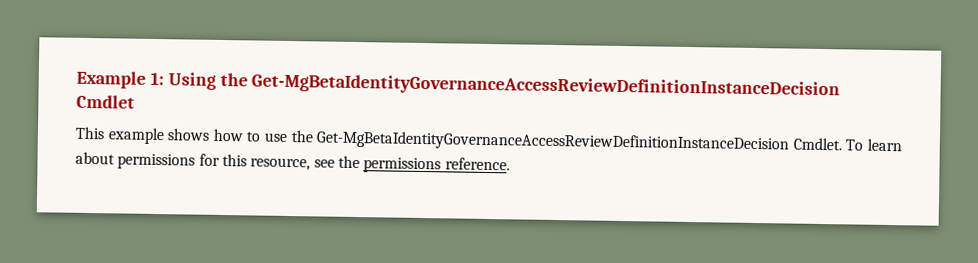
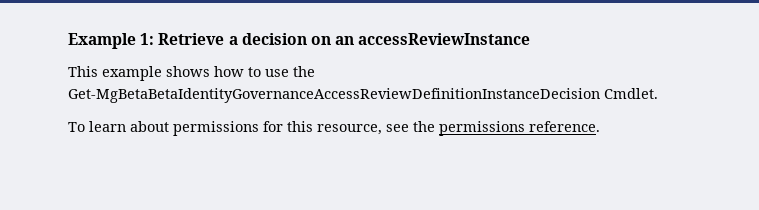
[167,72,841,100] [76,94,135,109] Using the Get-MgBetaIdentityGovernanceAccessReviewDefinitionInstanceDecision Cmdlet -> [158,33,531,45] Retrieve a decision on an accessReviewInstance
[316,130,790,154] Get-MgBetaIdentityGovernanceAccessReviewDefinitionInstanceDecision -> [68,88,600,103] Get-MgBetaBetaIdentityGovernanceAccessReviewDefinitionInstanceDecision
(842, 144) none -> (658, 93) //

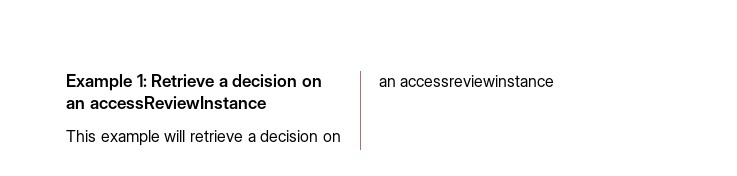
[166,66,315,77] [68,88,658,103] [68,121,600,136] shows how to use the Get-MgBetaBetaIdentityGovernanceAccessReviewDefinitionInstanceDecision Cmdlet. // To learn about permissions for this resource, see the permissions reference. -> [164,130,341,142] [379,75,555,87] will retrieve a decision on an accessreviewinstance

